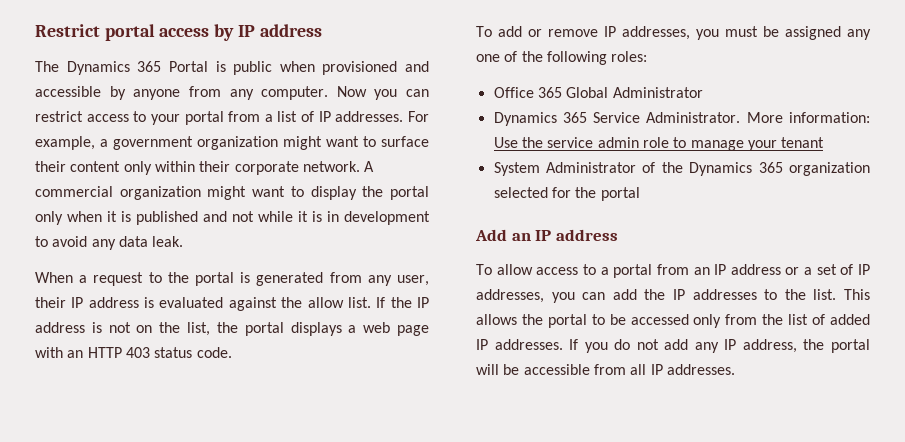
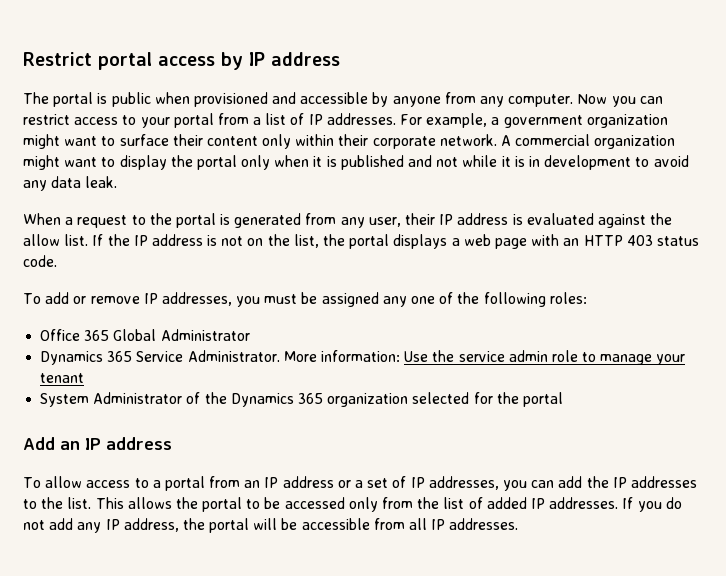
[66,61,208,75] Dynamics 365 Portal -> [53,92,94,107] portal

